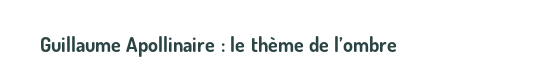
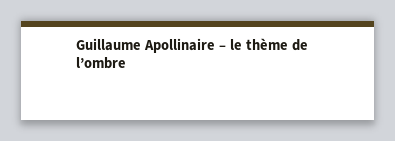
[220,43,225,52] : -> [218,45,226,50] –

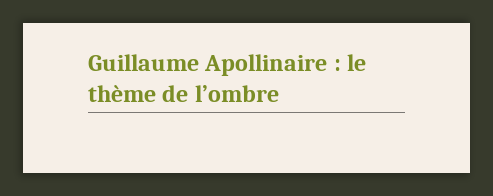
[218,45,226,50] – -> [333,59,341,71] :

